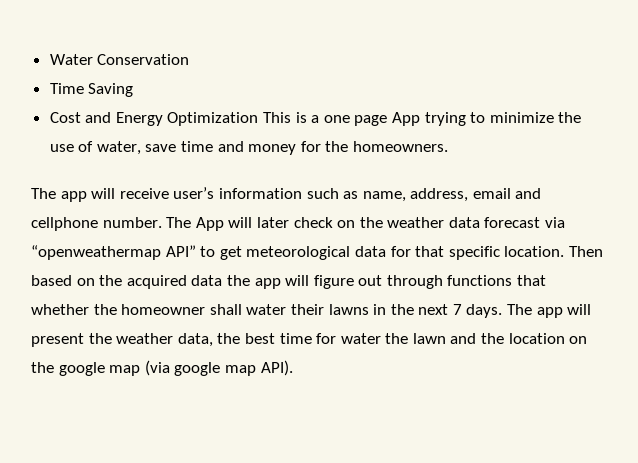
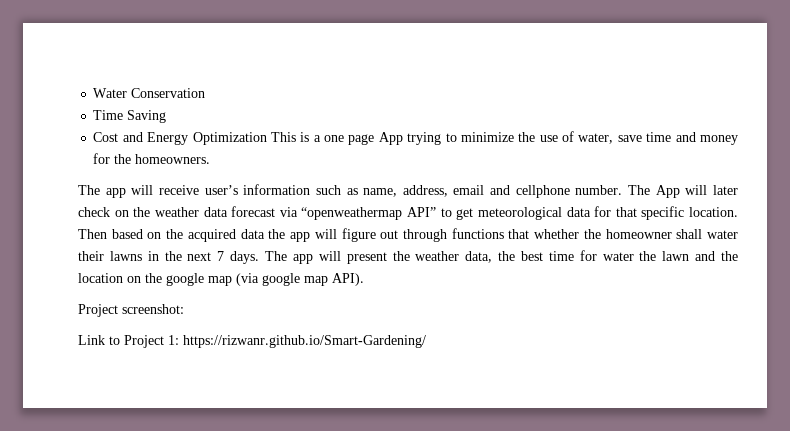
(293, 368) none -> [78,304,184,317] [78,335,426,348] // Project screenshot: // Link to Project 1: https://rizwanr.github.io/Smart-Gardening/

